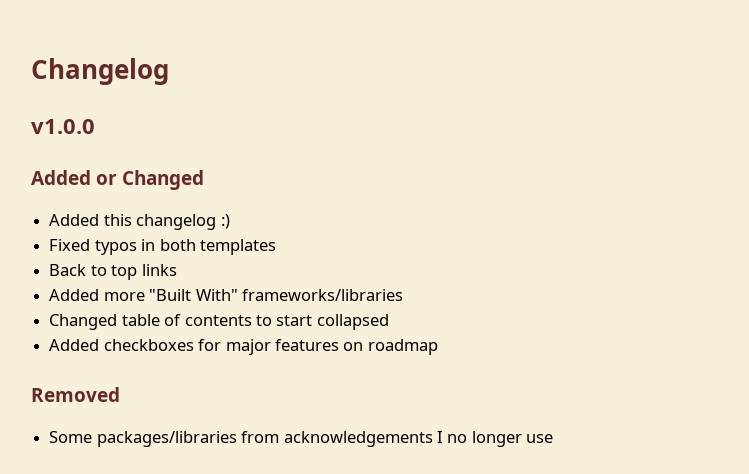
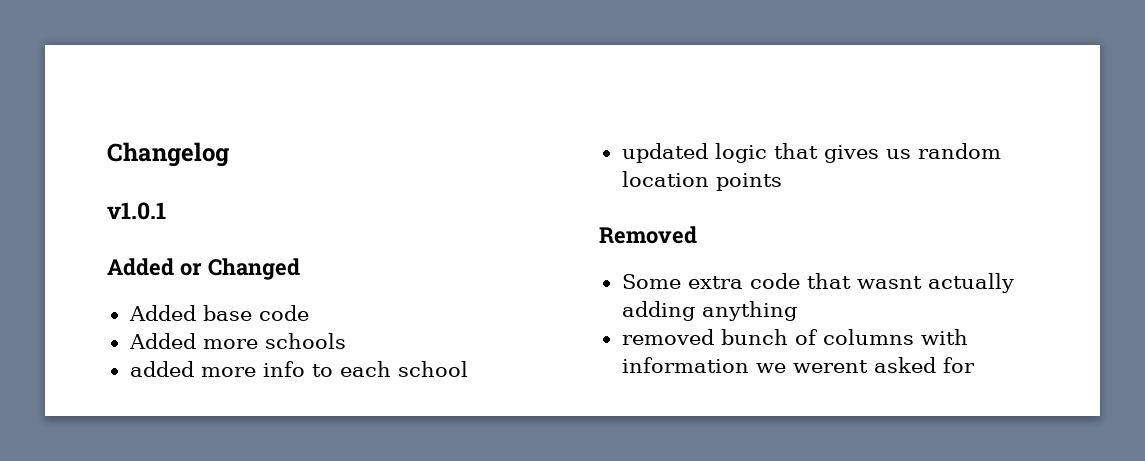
[31,119,95,134] v1.0.0 -> [107,202,166,220] v1.0.1
[103,214,230,230] [49,239,276,255] [49,264,177,280] [49,289,403,301] [49,314,389,330] [49,339,438,355] [31,387,120,402] [49,431,554,447] this changelog :) // Fixed typos in both templates // Back to top links // Added more "Built With" frameworks/libraries // Changed table of contents to start collapsed // Added checkboxes for major features on roadmap // Removed // Some packages/libraries from acknowledgements I no longer use -> [202,305,309,321] [128,333,346,349] [129,361,468,377] [621,143,1001,163] [621,171,782,191] [599,226,697,244] [621,273,1014,293] [621,301,797,321] [621,329,968,345] [621,357,975,373] base code // Added more schools // added more info to each school // updated logic that gives us random location points // Removed // Some extra code that wasnt actually adding anything // removed bunch of columns with information we werent asked for

